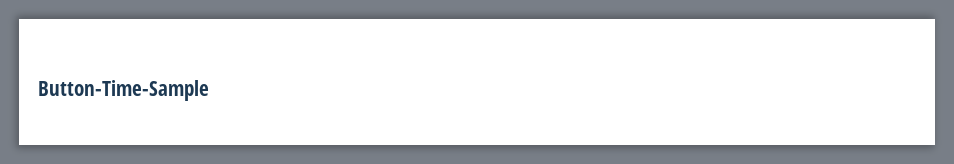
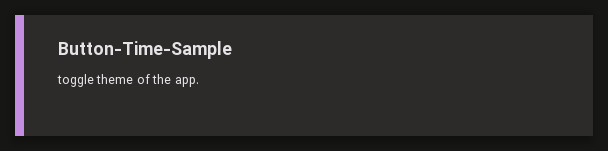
(209, 90) none -> [57,74,199,87] // toggle theme of the app.

